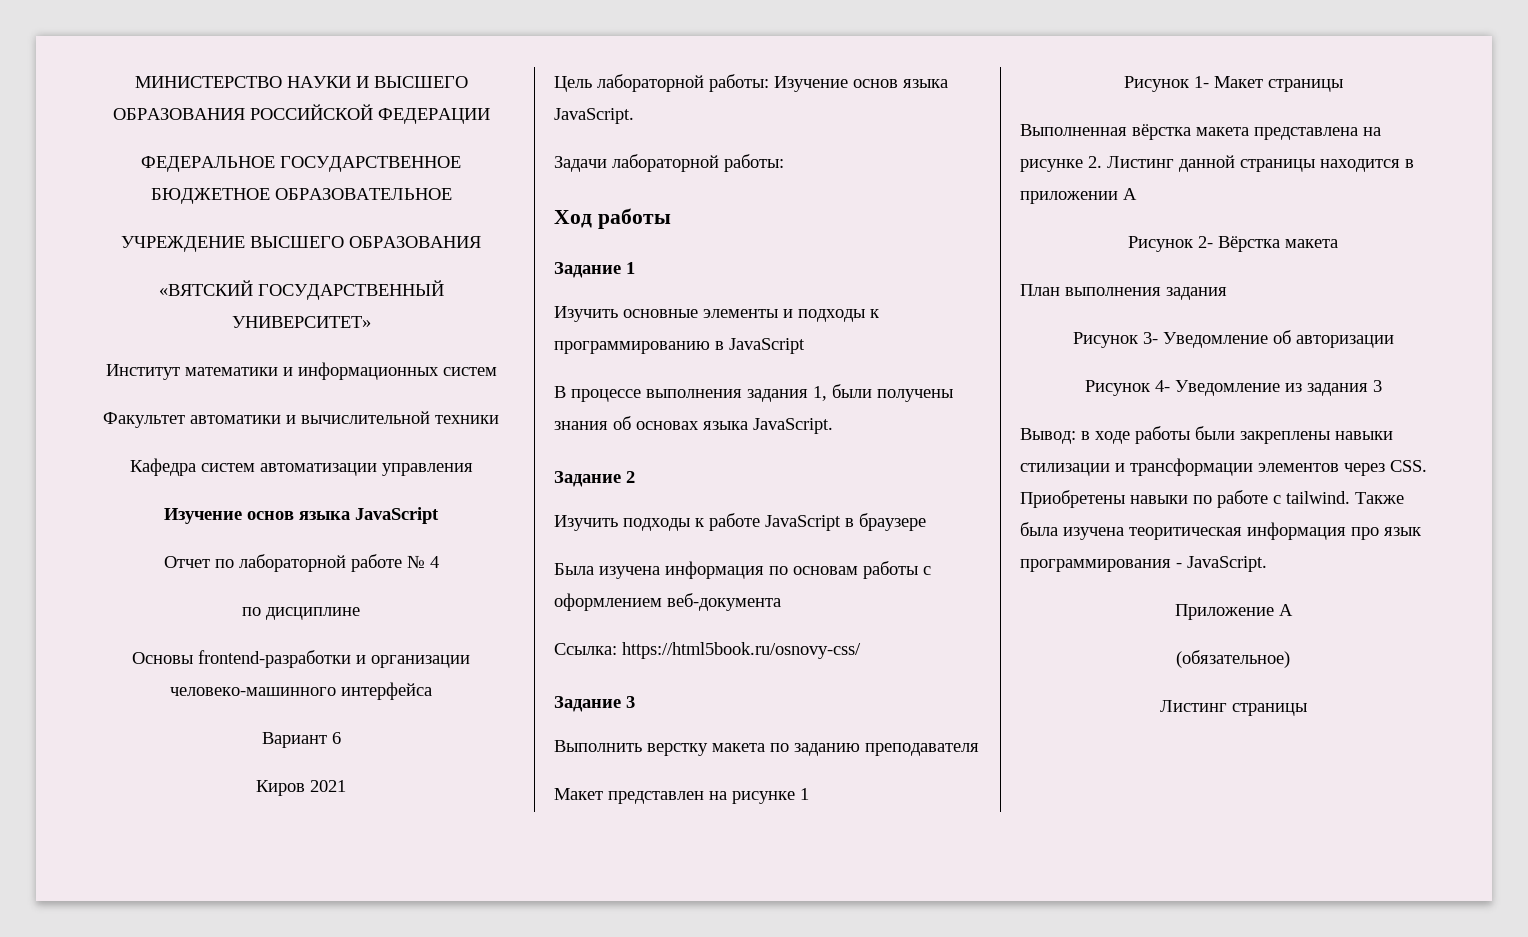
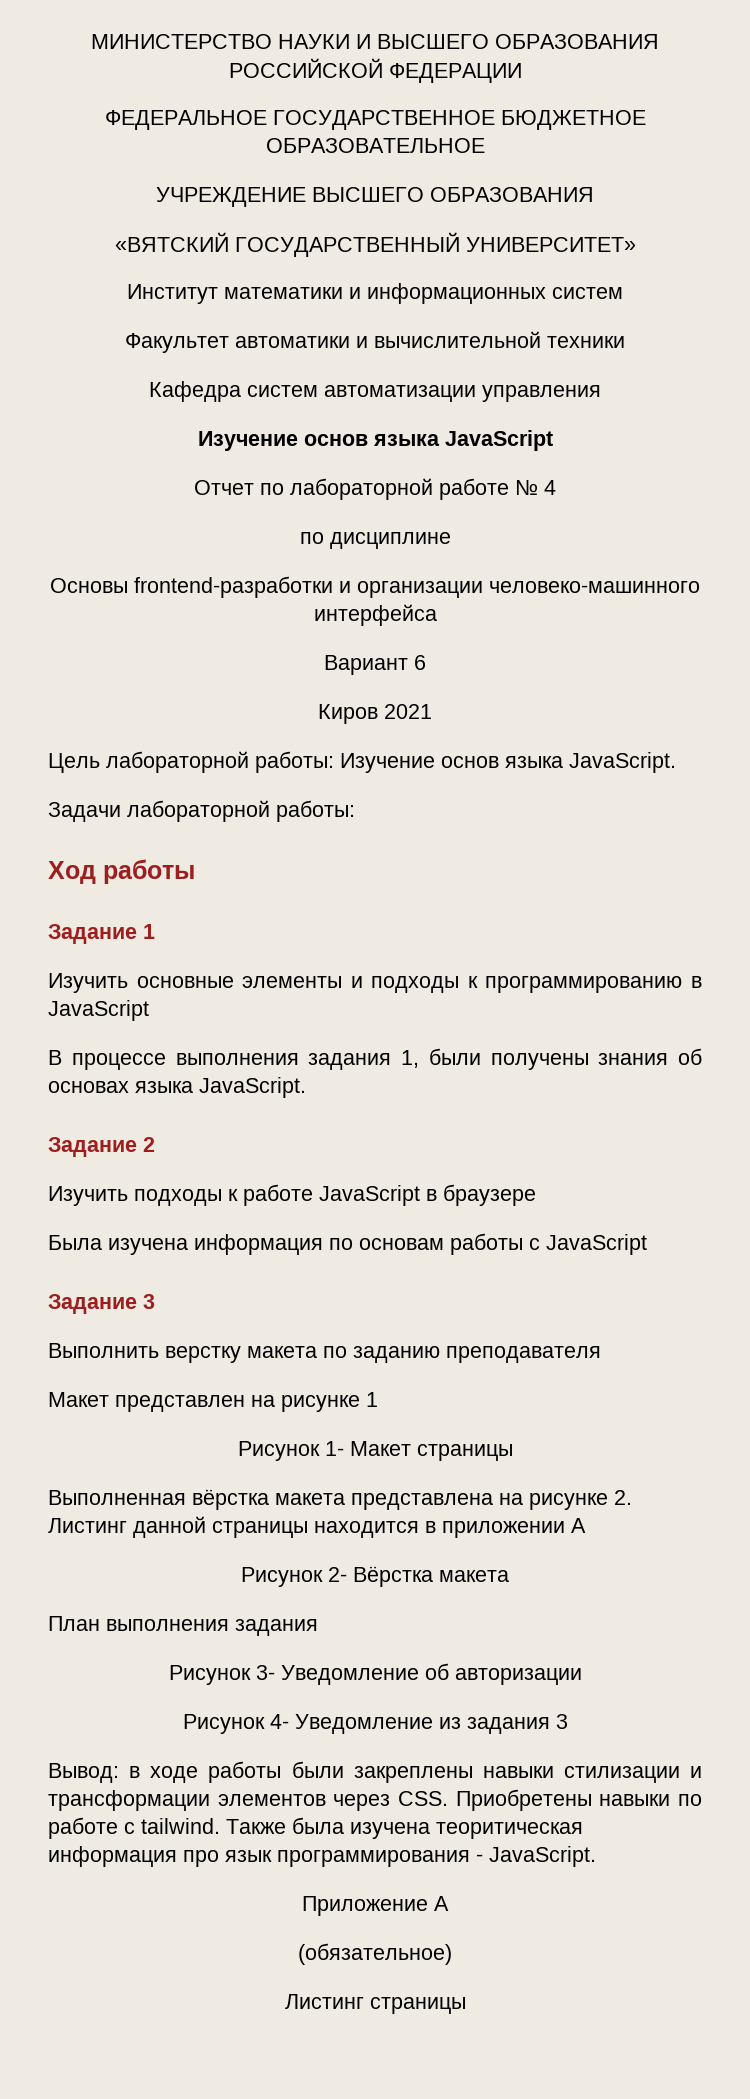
[554,593,781,611] [554,642,861,659] оформлением веб-документа // Ссылка: https://html5book.ru/osnovy-css/ -> [546,1234,647,1255] JavaScript

